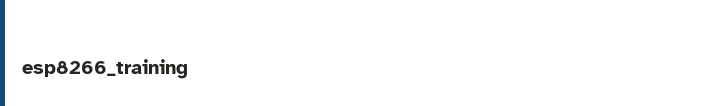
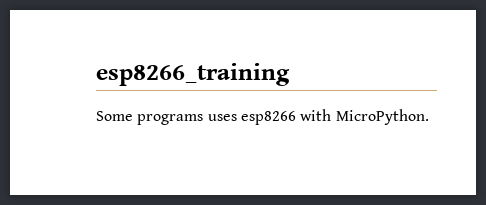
(188, 69) none -> [96,109,429,125] // Some programs uses esp8266 with MicroPython.

